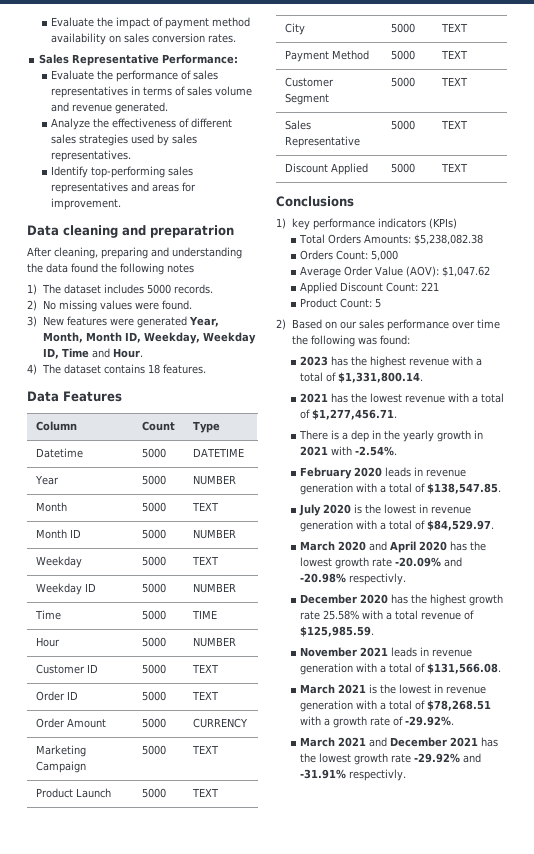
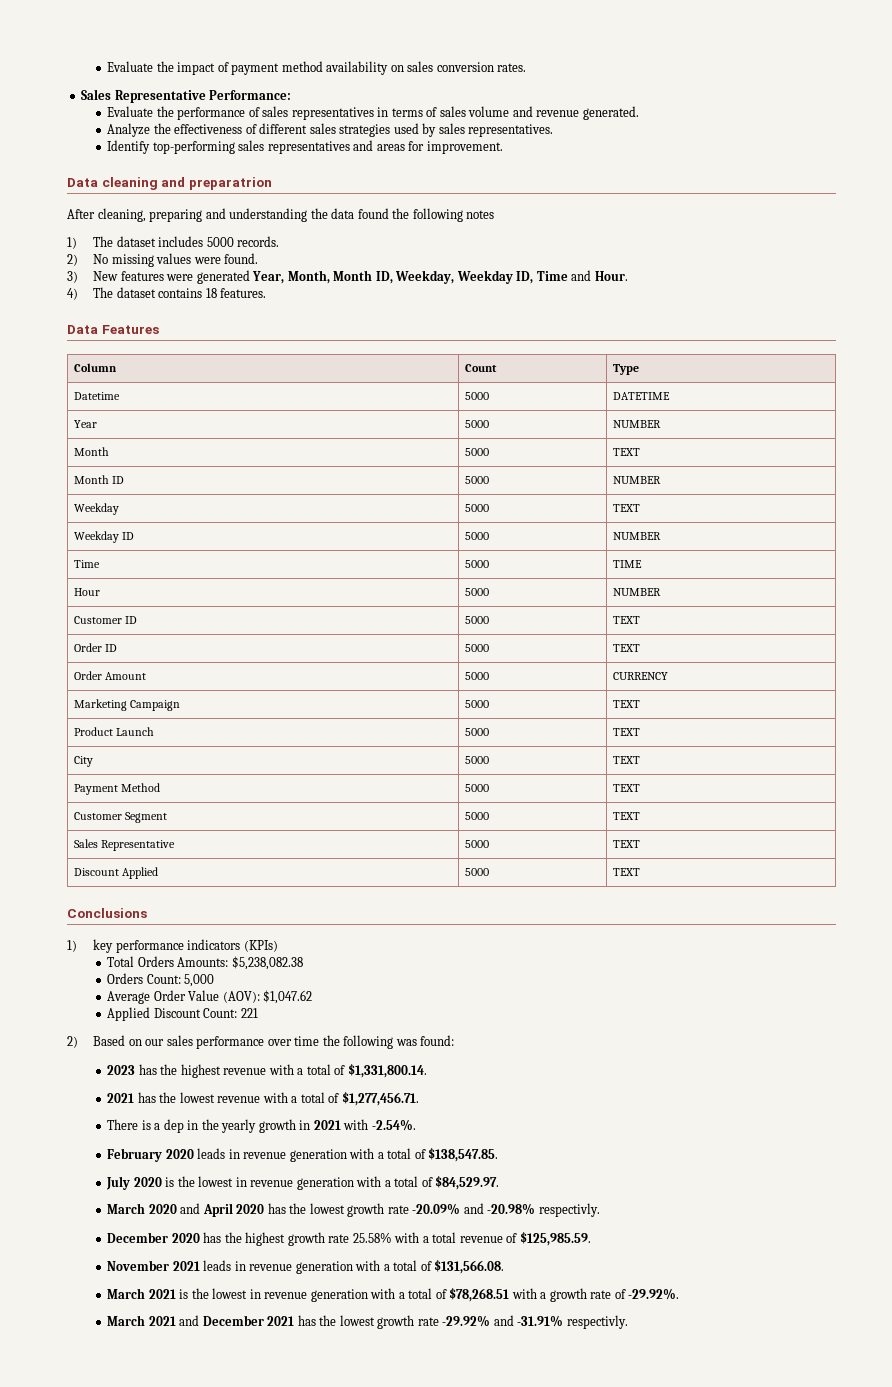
[300,298,382,308] // Product Count: 5 -> (258, 1013) none

